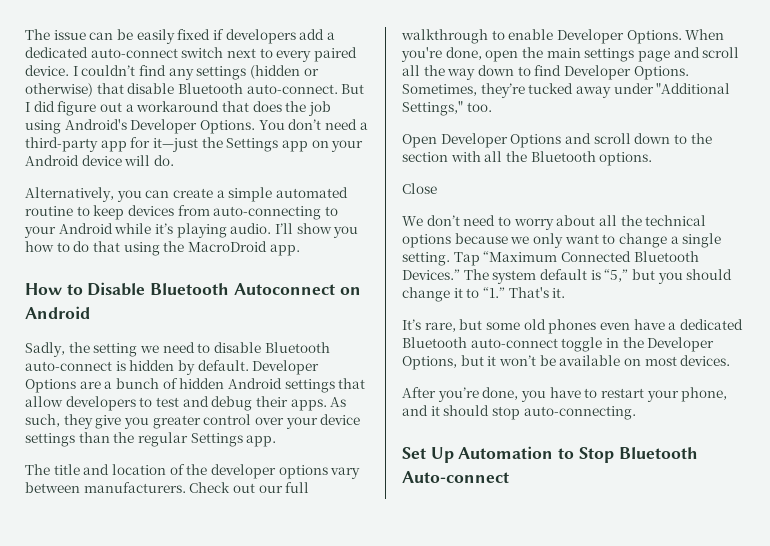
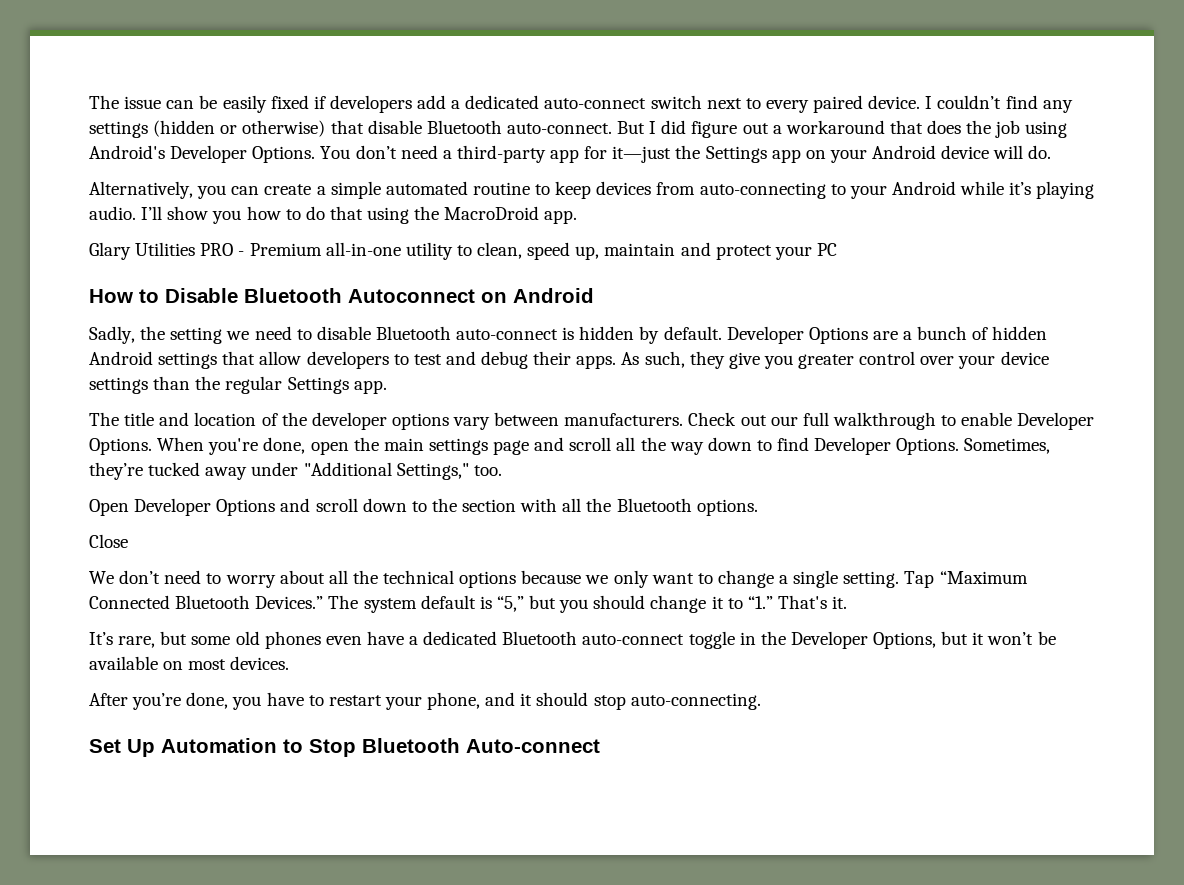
(300, 250) none -> [89,242,837,260] // Glary Utilities PRO - Premium all-in-one utility to clean, speed up, maintain and protect your PC

